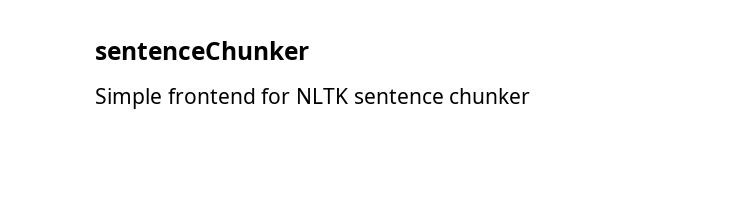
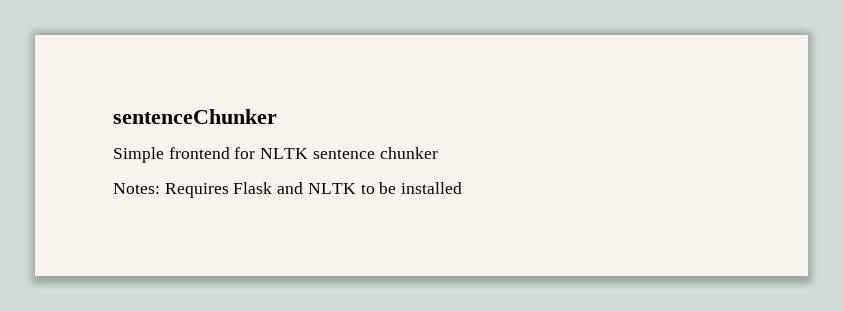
(531, 96) none -> [113,182,463,198] // Notes: Requires Flask and NLTK to be installed

